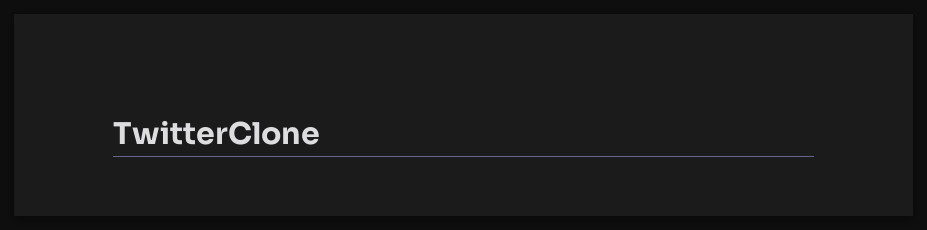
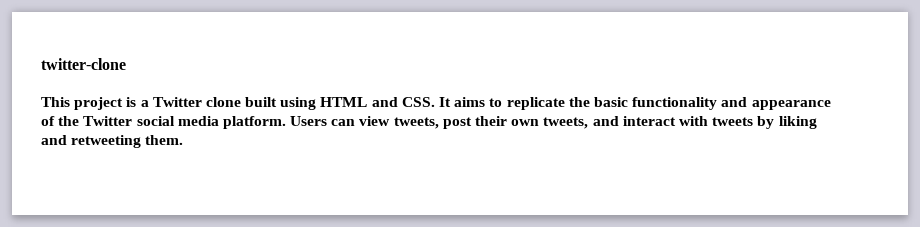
[113,120,320,145] TwitterClone -> [41,58,126,70] [41,97,831,110] [41,116,817,129] [41,135,184,148] twitter-clone // This project is a Twitter clone built using HTML and CSS. It aims to replicate the basic functionality and appearance of the Twitter social media platform. Users can view tweets, post their own tweets, and interact with tweets by liking and retweeting them.

